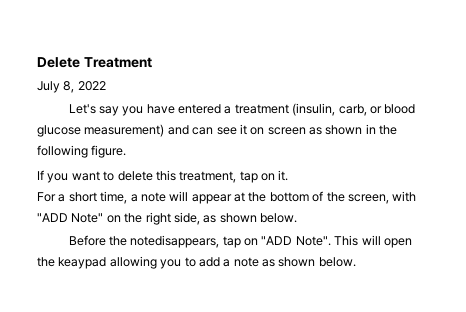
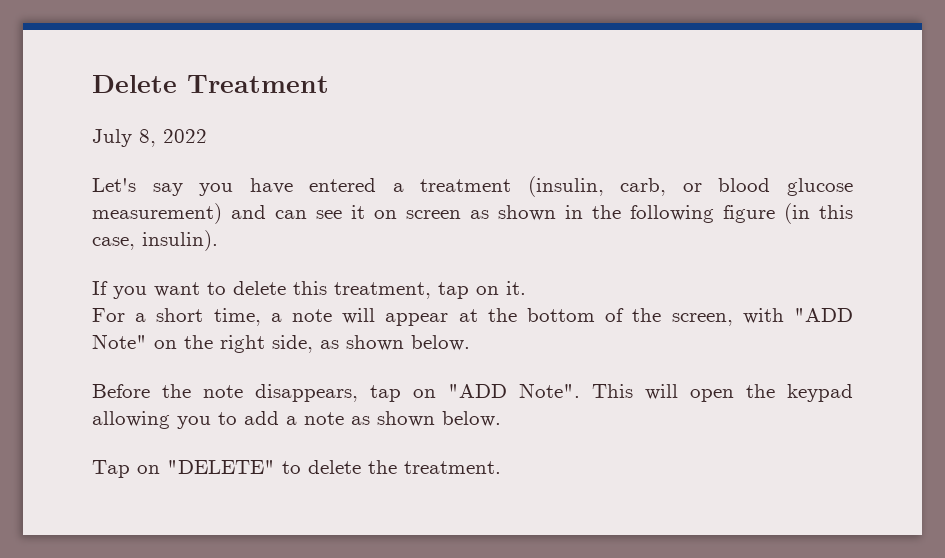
[91,145,127,158] figure. -> [723,203,853,224] [92,230,218,251] figure (in this case, insulin).
[130,235,220,248] notedisappears, -> [203,384,358,402] note disappears,
[58,257,107,269] keaypad -> [787,384,853,402] keypad
(356, 262) none -> [92,460,501,478] // Tap on "DELETE" to delete the treatment.

